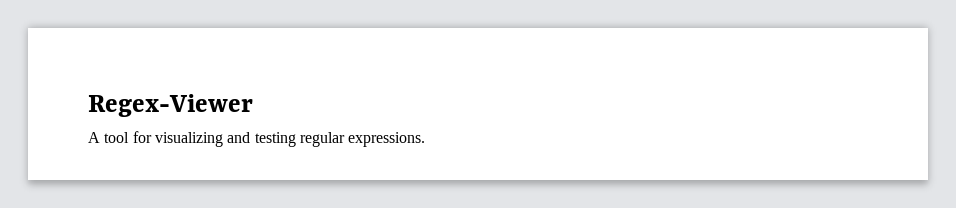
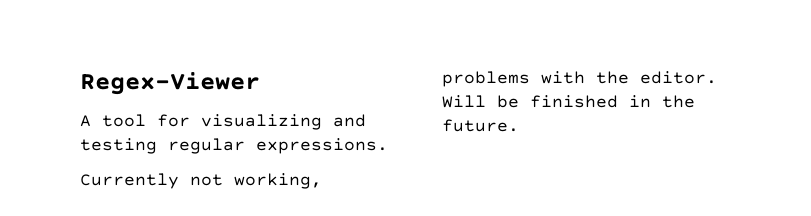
(426, 139) none -> [80,173,322,189] [442,71,717,87] [442,95,695,108] [442,119,519,132] // Currently not working, problems with the editor. Will be finished in the future.

